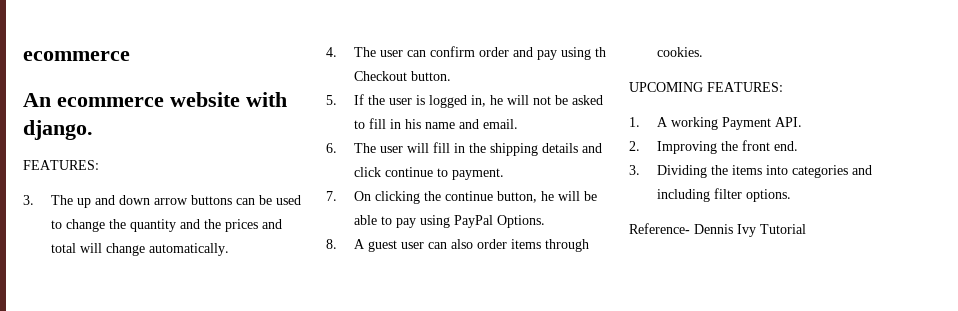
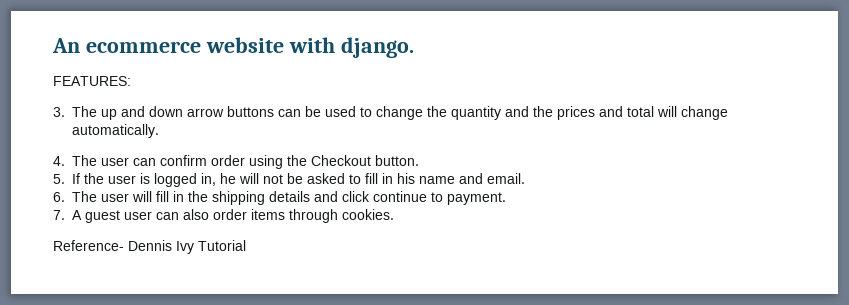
[23,51,130,61] ecommerce // -> (52, 45) none
[512,47,606,60] and pay using th -> [249,155,307,169] using the
[353,191,597,204] [353,215,545,228] [326,239,337,249] On clicking the continue button, he will be able to pay using PayPal Options. // 8. -> (65, 215) none
[629,82,783,92] [629,117,802,130] [629,140,798,154] [629,165,872,178] [656,188,791,202] // UPCOMING FEATURES: // 1. A working Payment API. // 2. Improving the front end. // 3. Dividing the items into categories and including filter options. -> (394, 214) none

